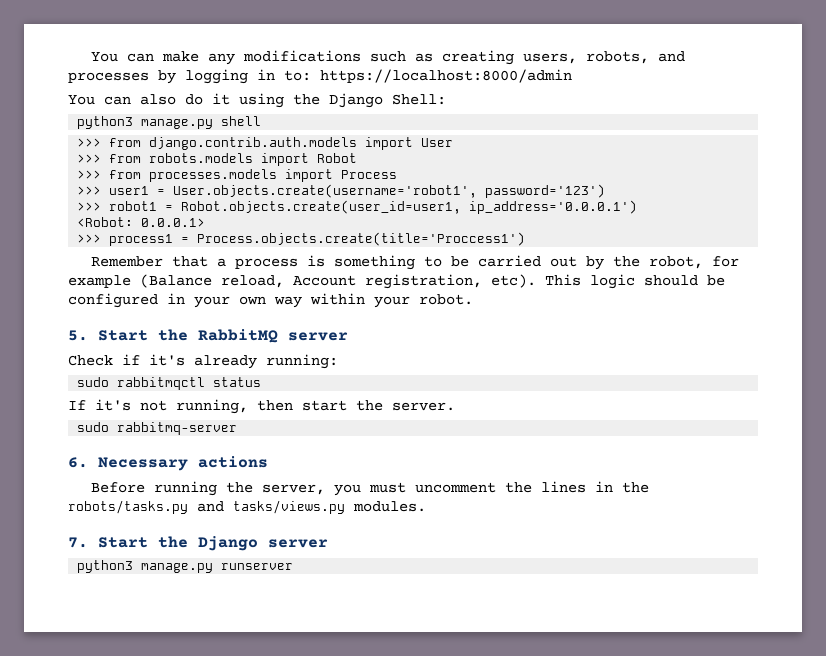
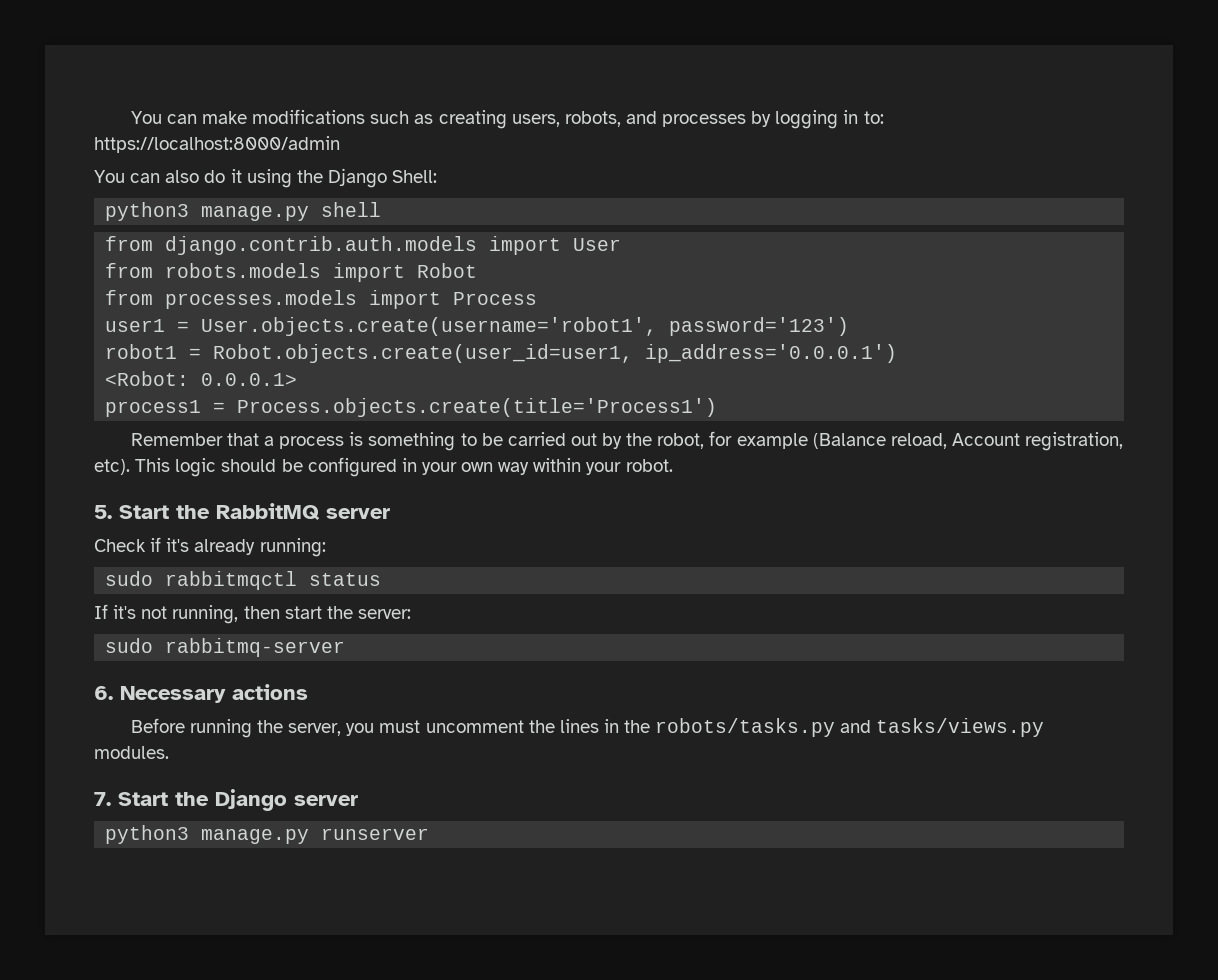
[208,53,236,65] any -> (247, 117) none
[77,138,102,147] >>> -> (382, 209) none
[77,154,102,163] >>> -> (622, 244) none
[77,170,102,179] >>> -> (478, 270) none
[77,186,102,195] >>> -> (538, 298) none
[77,202,102,211] >>> -> (850, 326) none
[77,234,102,243] >>> -> (298, 379) none
[197,232,526,246] Process.objects.create(title='Proccess1') -> [237,398,718,417] Process.objects.create(title='Process1')
[392,402,455,411] server. -> [357,609,411,619] server:

